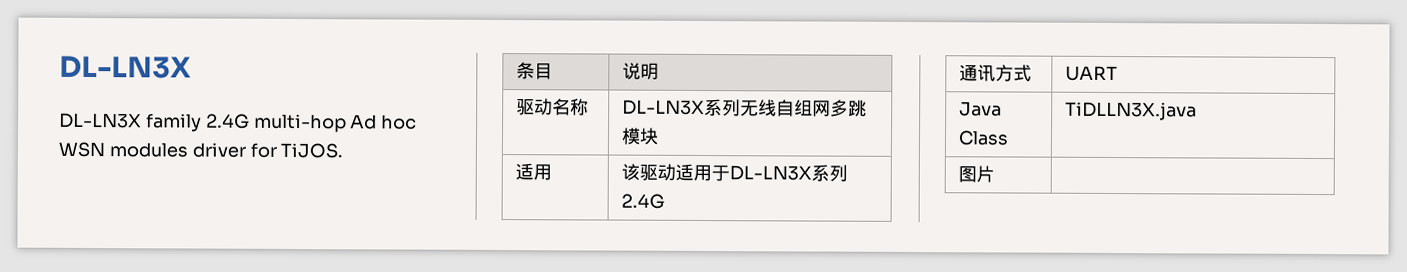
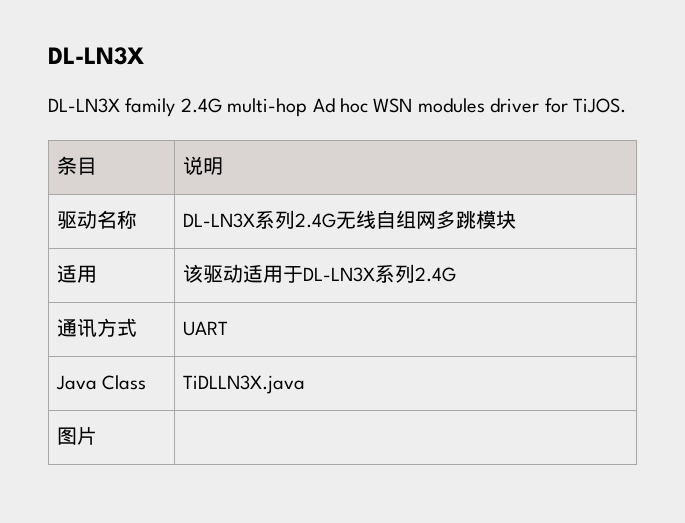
(742, 108) none -> [294,213,336,228] 2.4G

